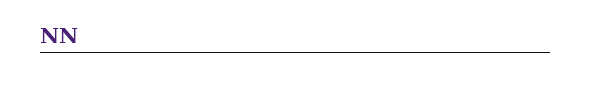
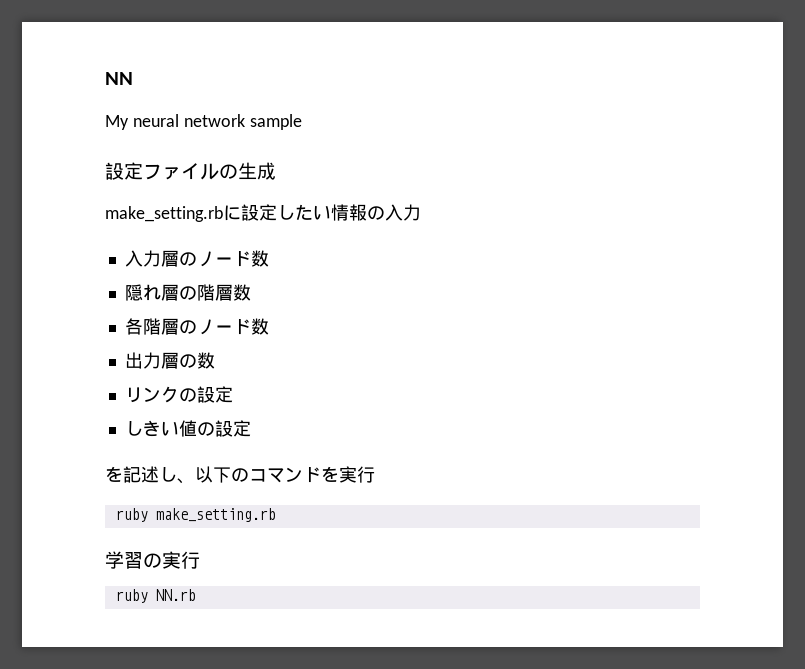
(78, 35) none -> [105,114,302,130] [105,162,276,180] [105,204,421,222] [124,250,269,267] [124,284,251,301] [124,318,269,335] [124,352,215,369] [124,386,233,403] [124,420,251,437] [105,466,375,484] [115,508,276,522] [105,551,200,569] [115,589,196,603] // My neural network sample // 設定ファイルの生成 // make_setting.rbに設定したい情報の入力 // 入力層のノード数 // 隠れ層の階層数 // 各階層のノード数 // 出力層の数 // リンクの設定 // しきい値の設定 // を記述し、以下のコマンドを実行 // ruby make_setting.rb // 学習の実行 // ruby NN.rb

